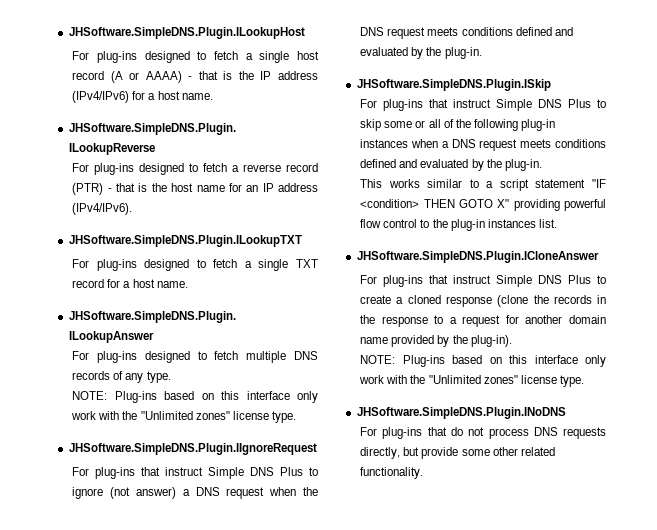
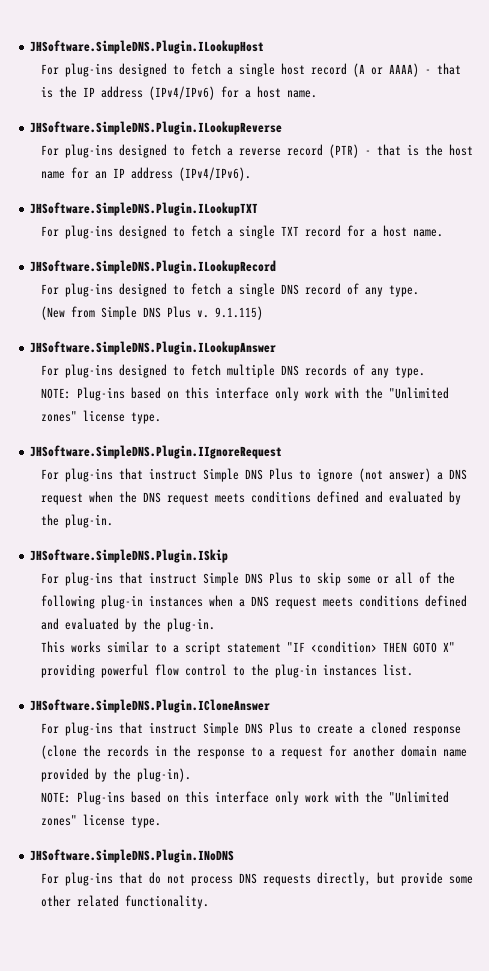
(188, 284) none -> [30,260,277,274] [40,283,419,297] [40,306,263,320] // JHSoftware.SimpleDNS.Plugin.ILookupRecord // For plug-ins designed to fetch a single DNS record of any type. // (New from Simple DNS Plus v. 9.1.115)

